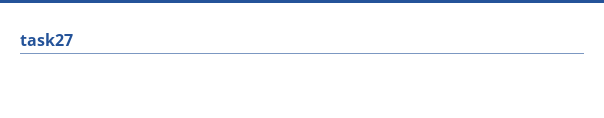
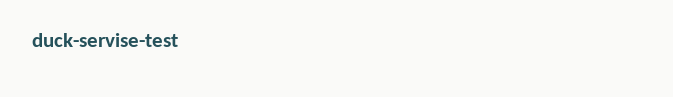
[20,33,73,46] task27 -> [32,33,178,47] duck-servise-test

